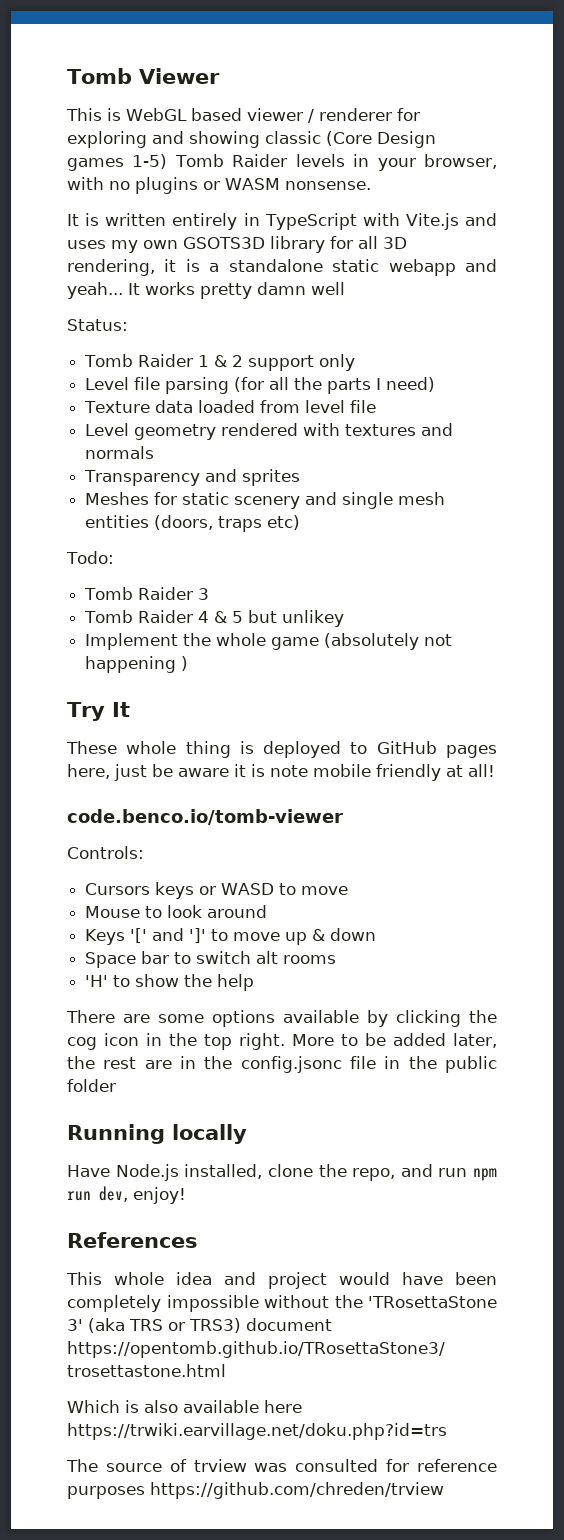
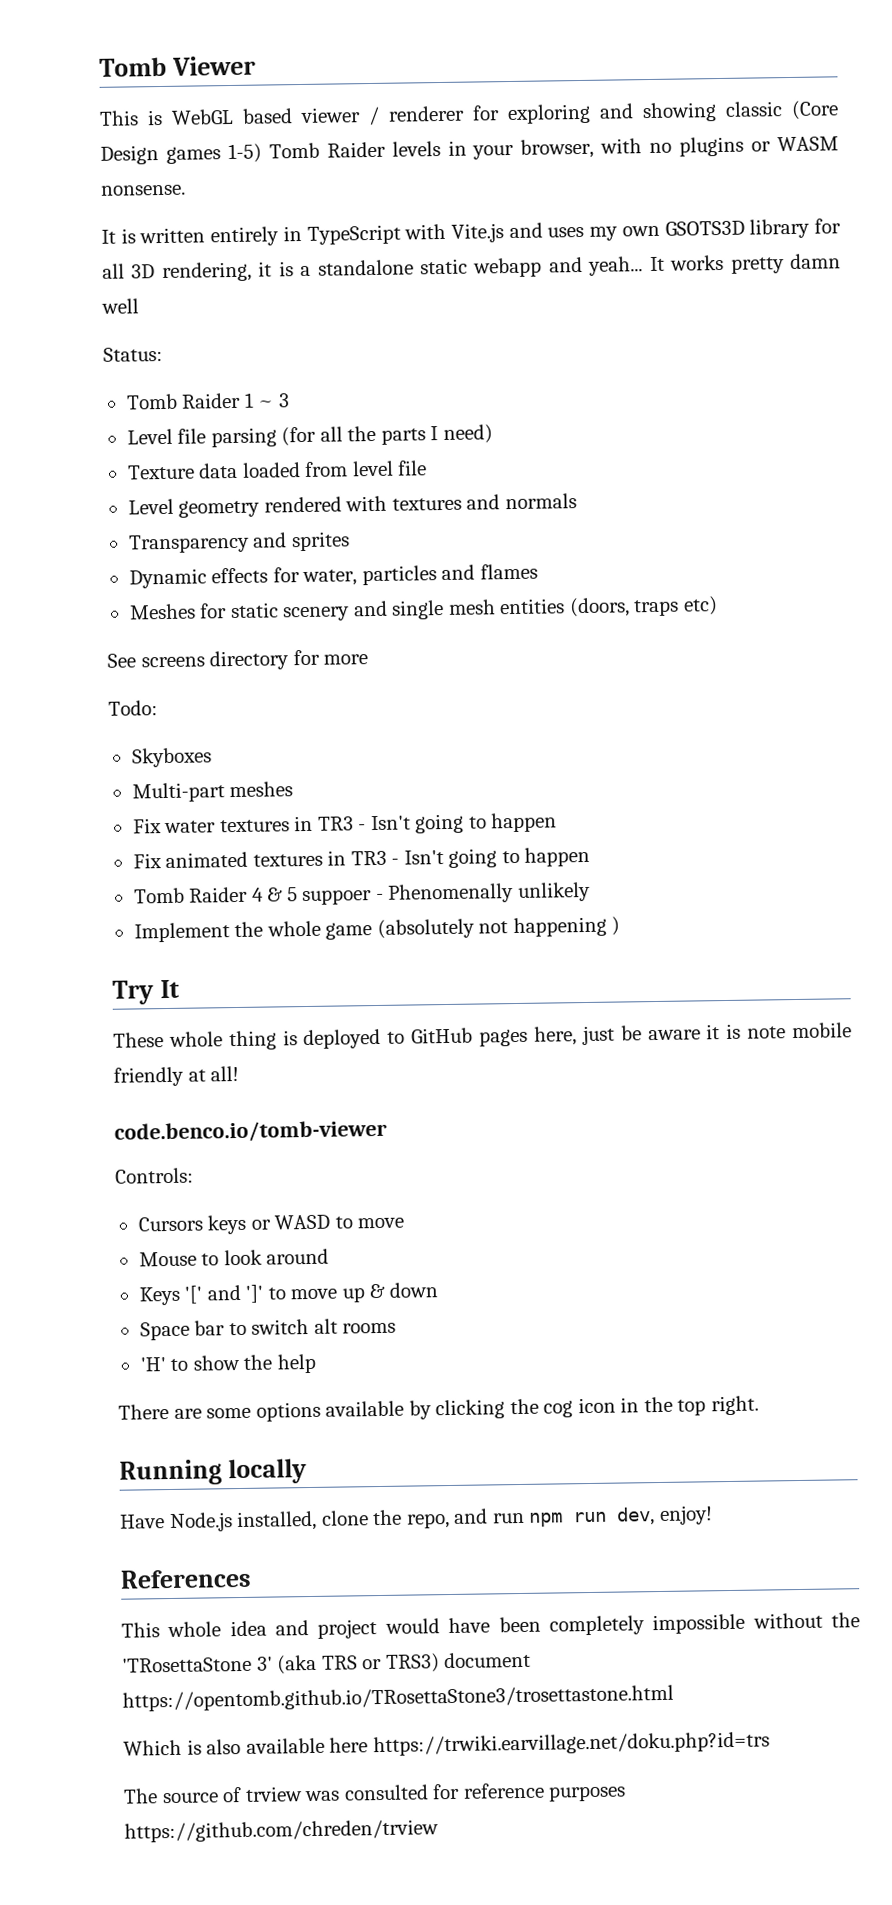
[214,354,356,371] & 2 support only -> [258,393,290,408] ~ 3
(301, 477) none -> [128,563,538,589] // Dynamic effects for water, particles and flames
[66,551,114,564] [84,587,210,600] Todo: // Tomb Raider 3 -> [107,649,369,671] [108,700,158,716] [131,747,212,768] [131,781,294,803] [132,812,558,834] [132,846,591,869] See screens directory for more // Todo: // Skyboxes // Multi-part meshes // Fix water textures in TR3 - Isn't going to happen // Fix animated textures in TR3 - Isn't going to happen
[248,610,345,627] but unlikey -> [302,881,591,906] suppoer - Phenomenally unlikely
[292,1033,497,1048] [67,1056,497,1073] [67,1079,116,1092] More to be added later, the rest are in the config.jsonc file in the public folder -> (759, 1405) none

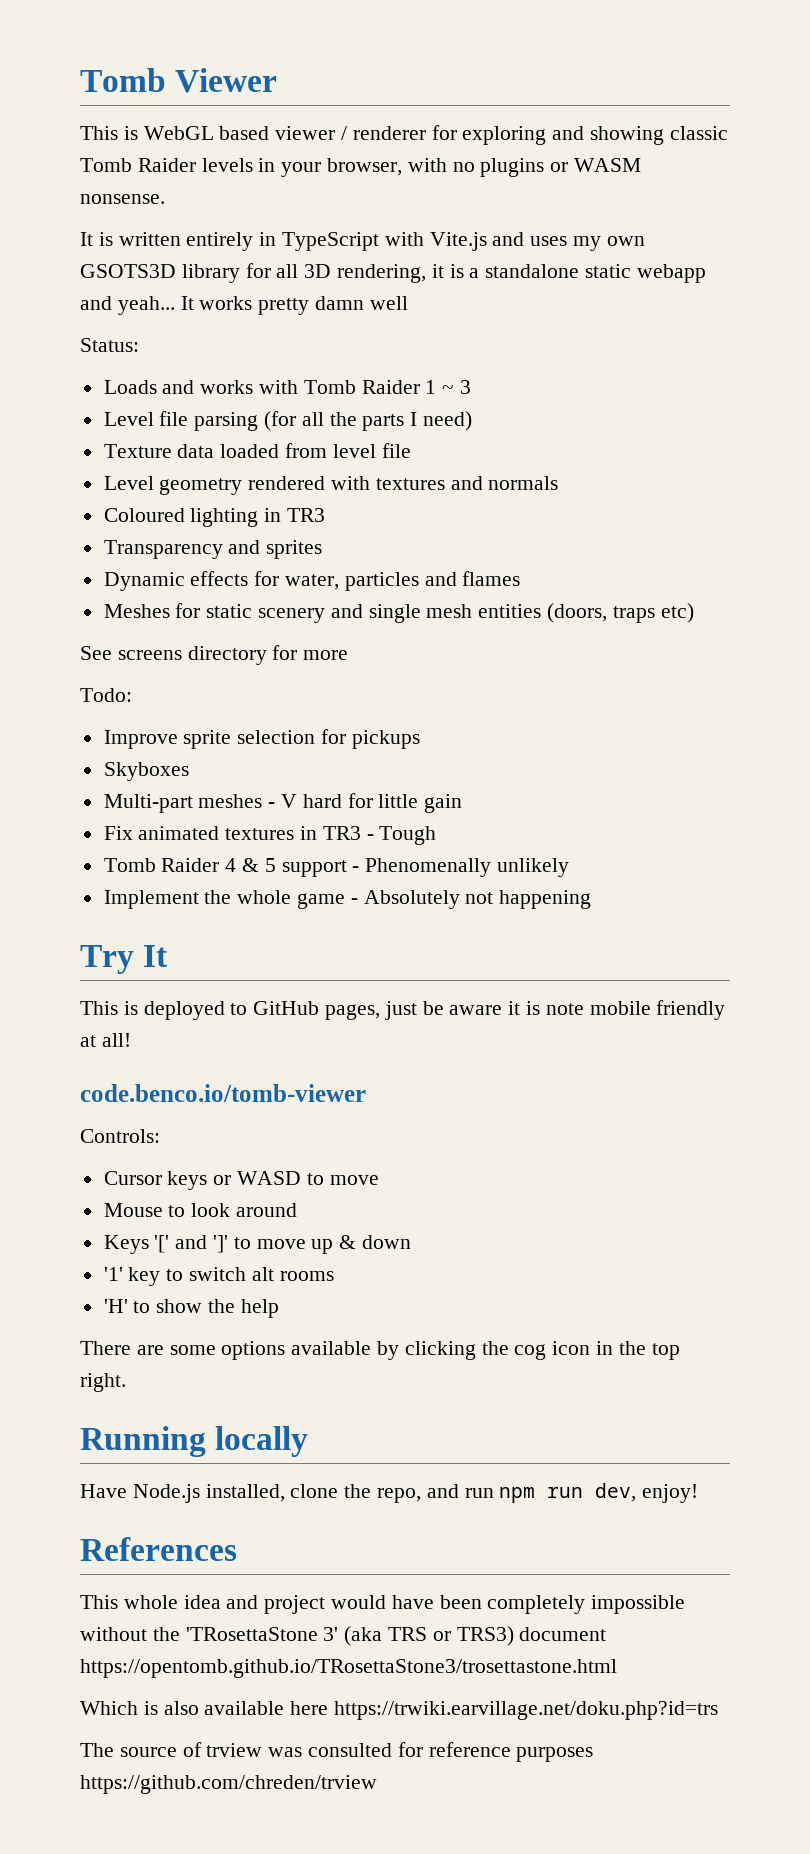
[791,100,839,120] [100,143,262,165] (Core Design games 1-5) -> (728, 133) none
(163, 354) none -> [103,380,299,394] Loads and works with
(577, 501) none -> [103,508,326,527] // Coloured lighting in TR3
[131,747,212,768] [131,781,294,803] [132,812,558,834] Skyboxes // Multi-part meshes // Fix water textures in TR3 - Isn't going to happen -> [103,729,420,749] [103,762,189,781] [103,793,463,813] Improve sprite selection for pickups // Skyboxes // Multi-part meshes - V hard for little gain
[403,846,591,868] Isn't going to happen -> [379,826,437,845] Tough
[302,889,373,906] suppoer -> [281,860,347,877] support
[376,918,475,939] (absolutely -> [350,890,460,909] - Absolutely
[611,916,621,936] ) -> (592, 899) none
[113,1030,277,1051] These whole thing -> [80,1001,118,1015] This
[479,1026,577,1047] pages here, -> [325,1004,381,1020] pages,
[137,1216,203,1232] Cursors -> [103,1171,162,1185] Cursor
[139,1320,226,1341] Space bar -> [103,1267,161,1286] '1' key

